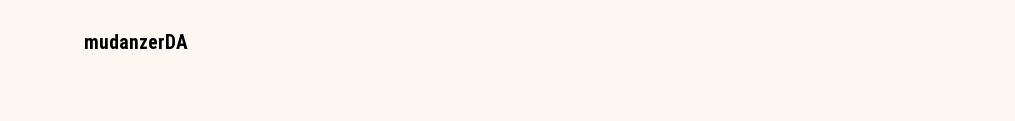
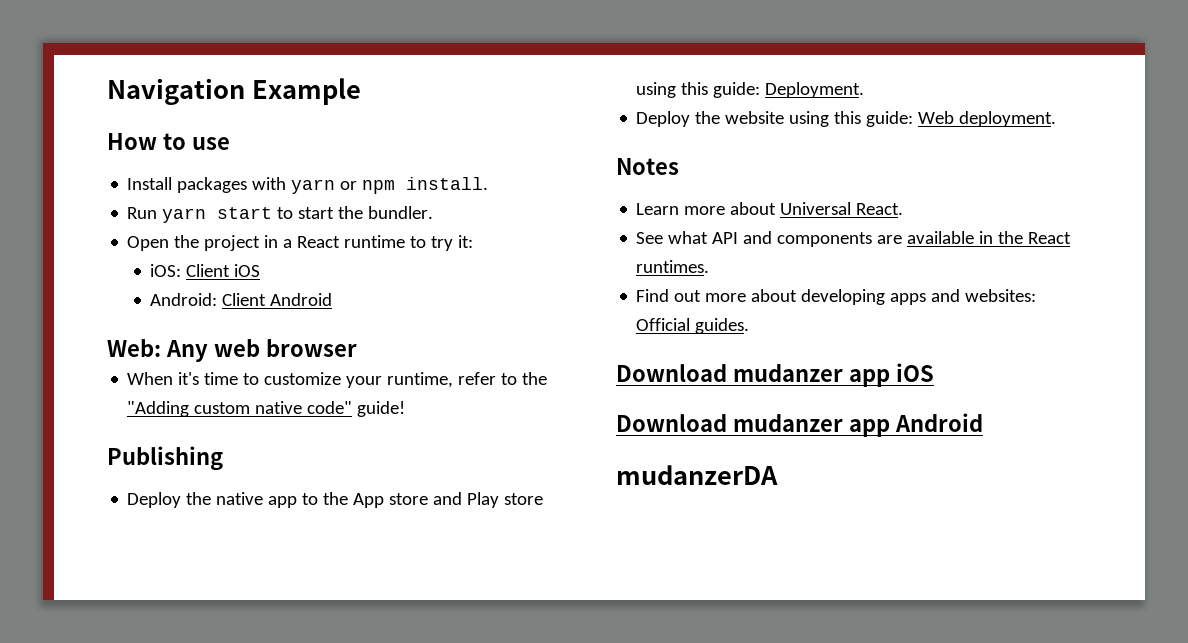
(84, 41) none -> [107,78,361,105] [107,133,230,150] [127,177,489,194] [127,206,434,223] [127,235,474,251] [150,264,261,277] [150,293,333,306] [107,339,357,362] [127,372,548,388] [127,401,406,417] [107,446,223,471] [127,492,544,508] [636,82,865,98] [636,111,1057,127] [616,158,679,175] [636,202,904,215] [636,231,1072,247] [636,260,710,273] [636,289,1037,305] [636,318,750,334] [616,363,934,387] [616,413,983,437] Navigation Example // How to use // Install packages with yarn or npm install. // Run yarn start to start the bundler. // Open the project in a React runtime to try it: // iOS: Client iOS // Android: Client Android // Web: Any web browser // When it's time to customize your runtime, refer to the "Adding custom native code" guide! // Publishing // Deploy the native app to the App store and Play store using this guide: Deployment. // Deploy the website using this guide: Web deployment. // Notes // Learn more about Universal React. // See what API and components are available in the React runtimes. // Find out more about developing apps and websites: Official guides. // Download mudanzer app iOS // Download mudanzer app Android //

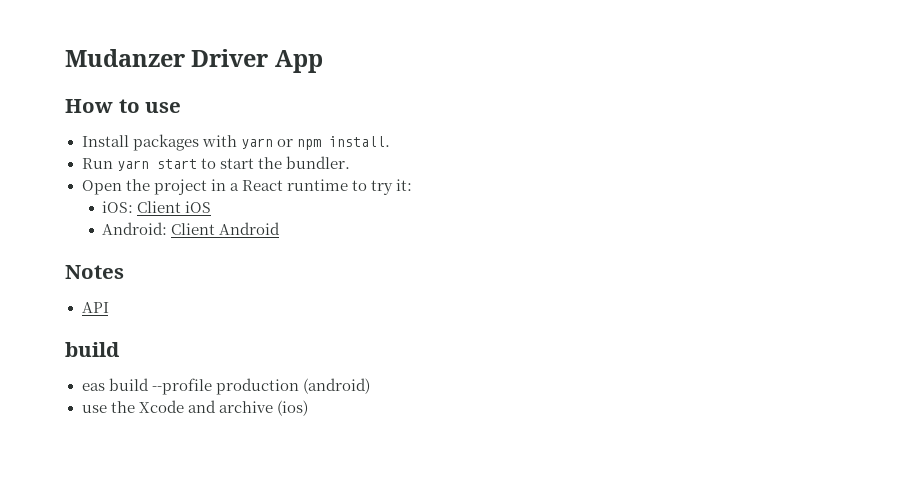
[107,78,361,105] Navigation Example -> [65,49,323,73] Mudanzer Driver App
[107,339,357,362] [127,372,548,388] [127,401,406,417] [107,446,223,471] [127,492,544,508] [636,82,865,98] [636,111,1057,127] [616,158,679,175] [636,202,904,215] [636,231,1072,247] [636,260,710,273] [636,289,1037,305] [636,318,750,334] [616,363,934,387] [616,413,983,437] [616,465,778,485] Web: Any web browser // When it's time to customize your runtime, refer to the "Adding custom native code" guide! // Publishing // Deploy the native app to the App store and Play store using this guide: Deployment. // Deploy the website using this guide: Web deployment. // Notes // Learn more about Universal React. // See what API and components are available in the React runtimes. // Find out more about developing apps and websites: Official guides. // Download mudanzer app iOS // Download mudanzer app Android // mudanzerDA -> [65,265,124,279] [81,302,109,313] [65,342,120,357] [81,378,370,395] [81,400,308,416] Notes // API // build // eas build --profile production (android) // use the Xcode and archive (ios)

